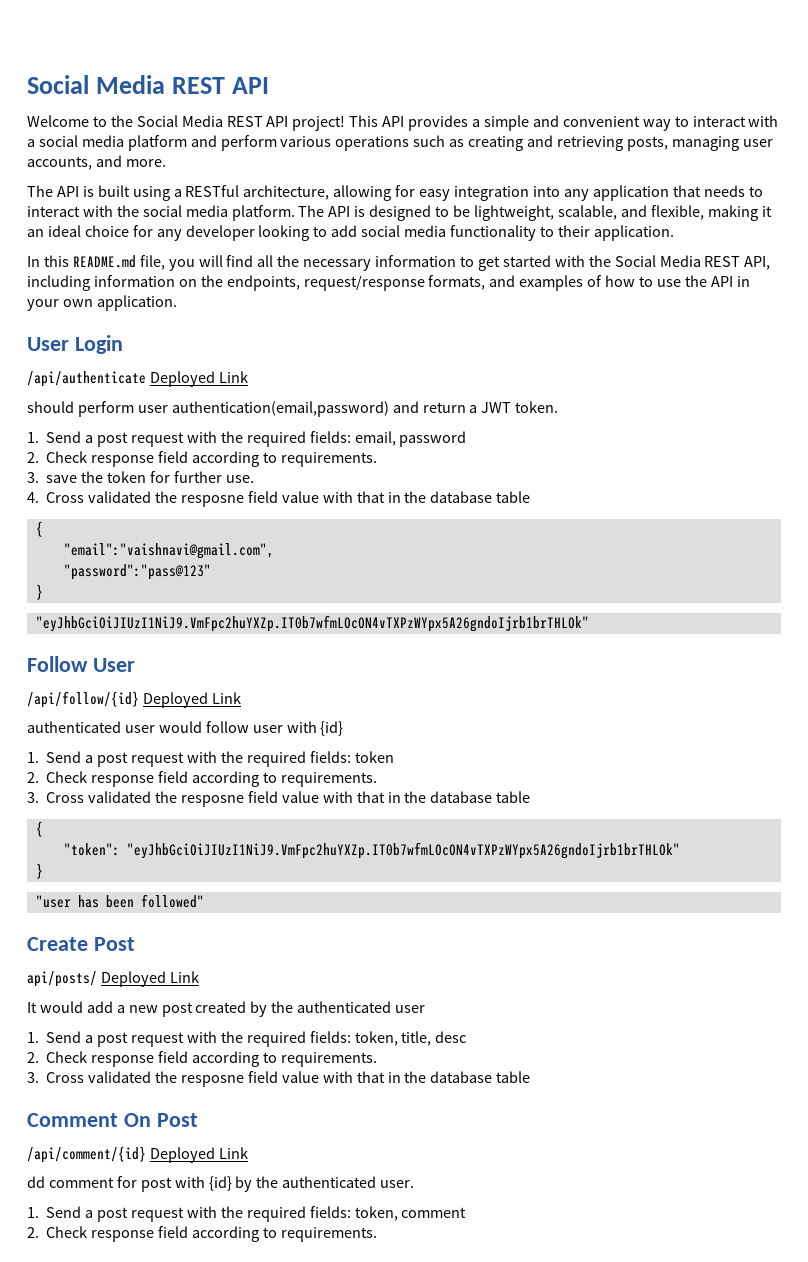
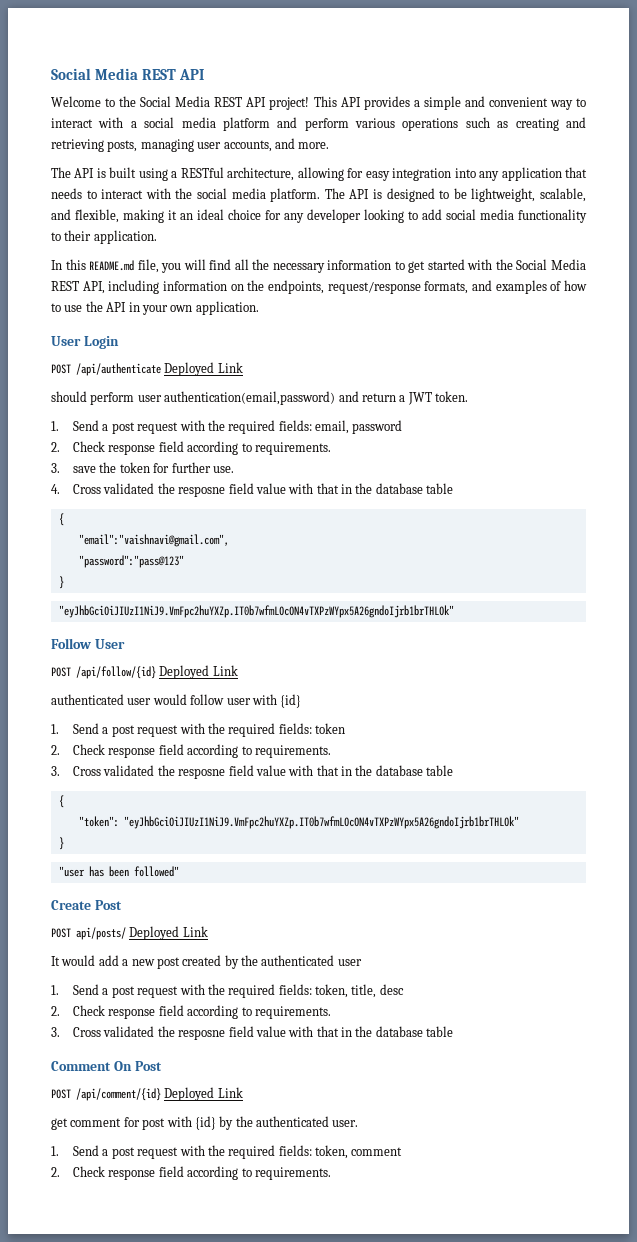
(123, 344) none -> [51,364,71,374] POST
(135, 665) none -> [51,667,71,677] POST
(135, 944) none -> [51,928,71,938] POST
(198, 1120) none -> [51,1089,71,1099] POST
[27,1176,45,1188] dd -> [51,1118,68,1130] get

